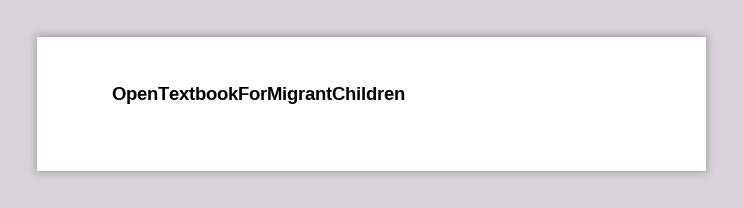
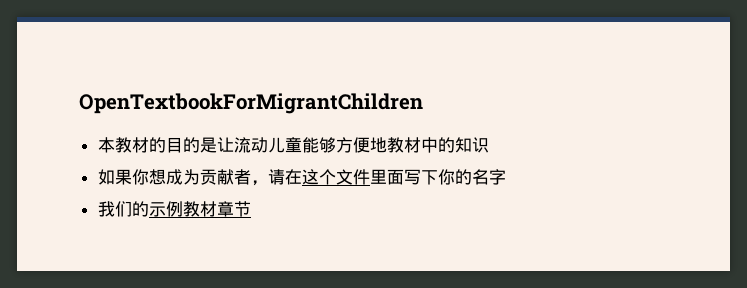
(405, 95) none -> [97,137,489,153] [97,169,506,186] [97,201,251,217] // 本教材的目的是让流动儿童能够方便地教材中的知识 // 如果你想成为贡献者，请在这个文件里面写下你的名字 // 我们的示例教材章节

